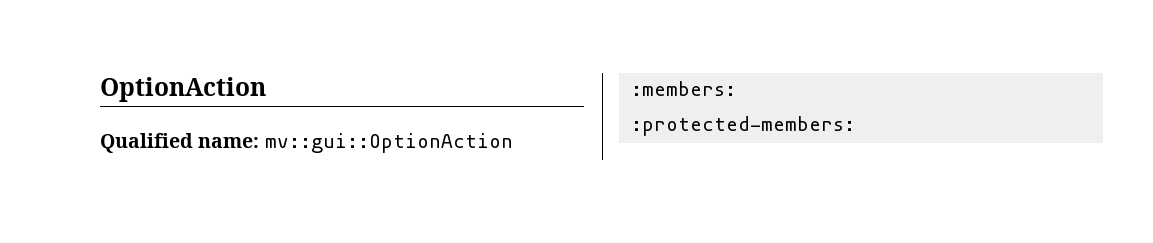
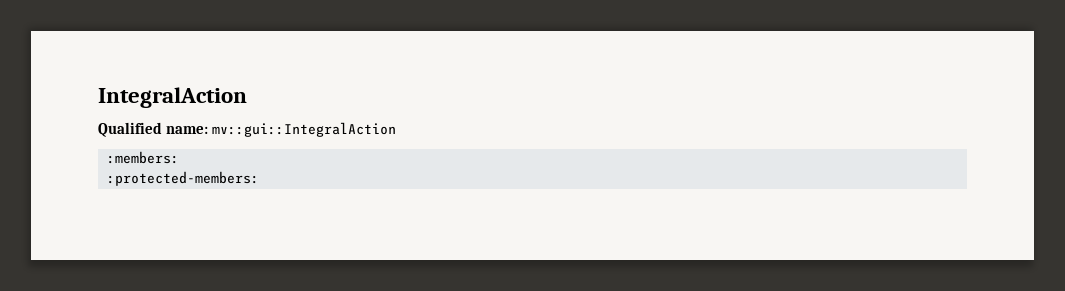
[100,77,266,102] OptionAction -> [98,87,247,108] IntegralAction
[264,133,513,153] mv::gui::OptionAction -> [211,122,396,137] mv::gui::IntegralAction

